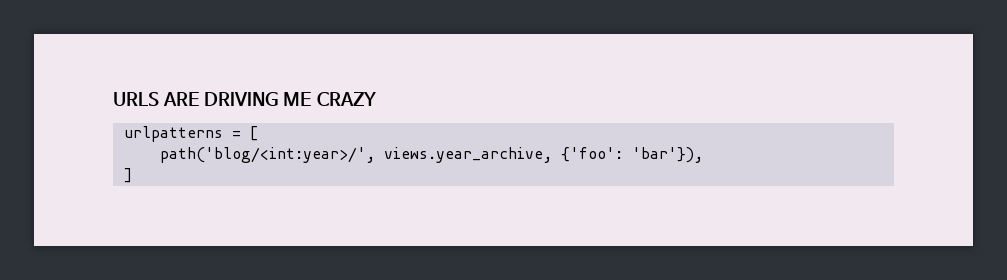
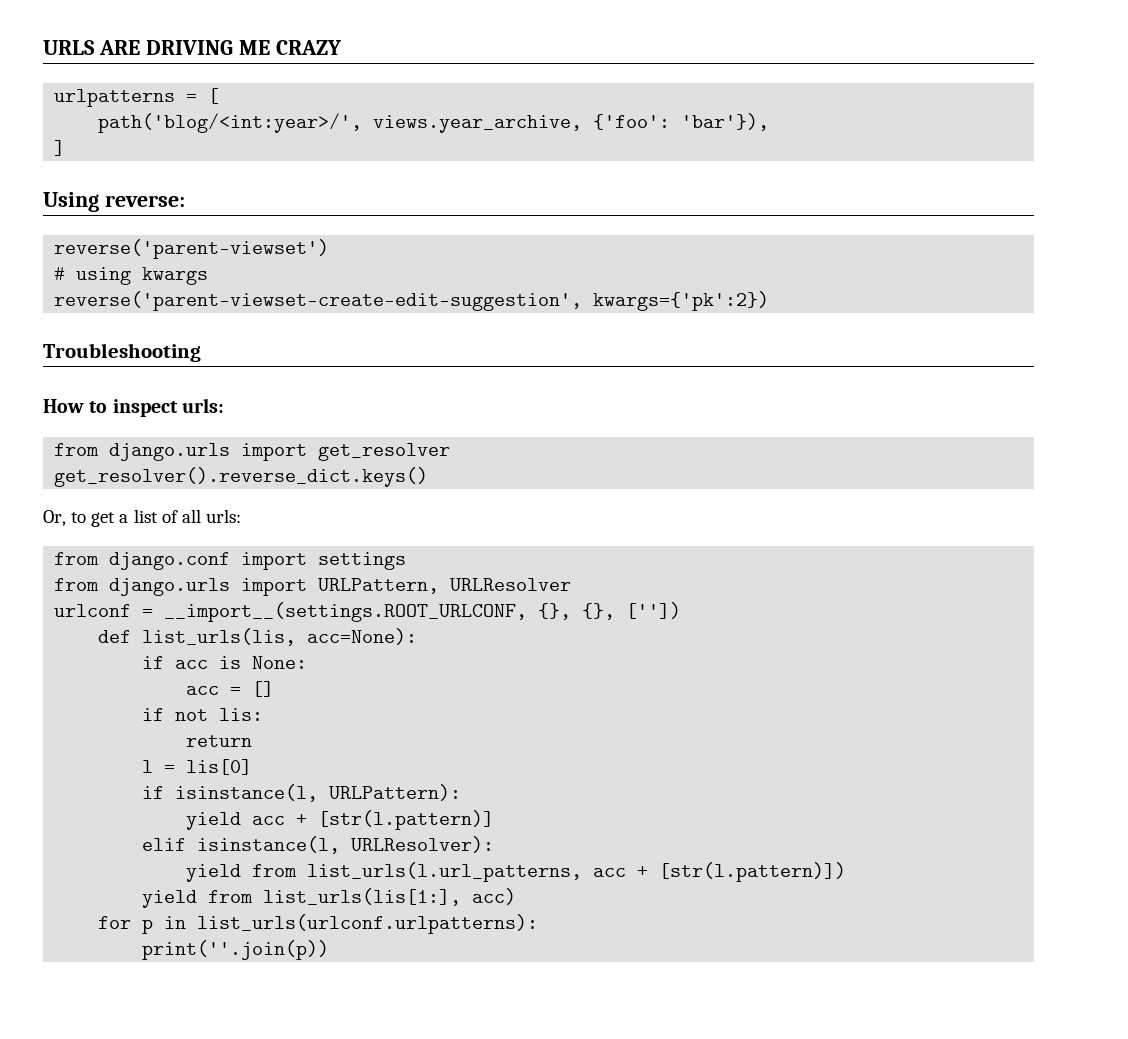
(132, 175) none -> [43,192,185,212] [54,239,330,259] [54,267,209,285] [54,291,770,311] [43,343,201,362] [43,398,225,417] [54,443,451,461] [54,467,429,487] [43,509,241,527] [54,552,407,570] [54,578,572,596] [54,602,682,622] [98,628,418,646] [142,656,308,669] [186,681,275,697] [142,708,264,721] [186,735,253,747] [142,759,253,775] [142,784,462,802] [186,810,495,830] [142,836,495,854] [186,862,847,882] [142,888,517,908] [98,914,539,934] [142,940,330,960] // Using reverse: // reverse('parent-viewset') // # using kwargs // reverse('parent-viewset-create-edit-suggestion', kwargs={'pk':2}) // Troubleshooting // How to inspect urls: // from django.urls import get_resolver // get_resolver().reverse_dict.keys() // Or, to get a list of all urls: // from django.conf import settings // from django.urls import URLPattern, URLResolver // urlconf = __import__(settings.ROOT_URLCONF, {}, {}, ['']) // def list_urls(lis, acc=None): // if acc is None: // acc = [] // if not lis: // return // l = lis[0] // if isinstance(l, URLPattern): // yield acc + [str(l.pattern)] // elif isinstance(l, URLResolver): // yield from list_urls(l.url_patterns, acc + [str(l.pattern)]) // yield from list_urls(lis[1:], acc) // for p in list_urls(urlconf.urlpatterns): // print(''.join(p))

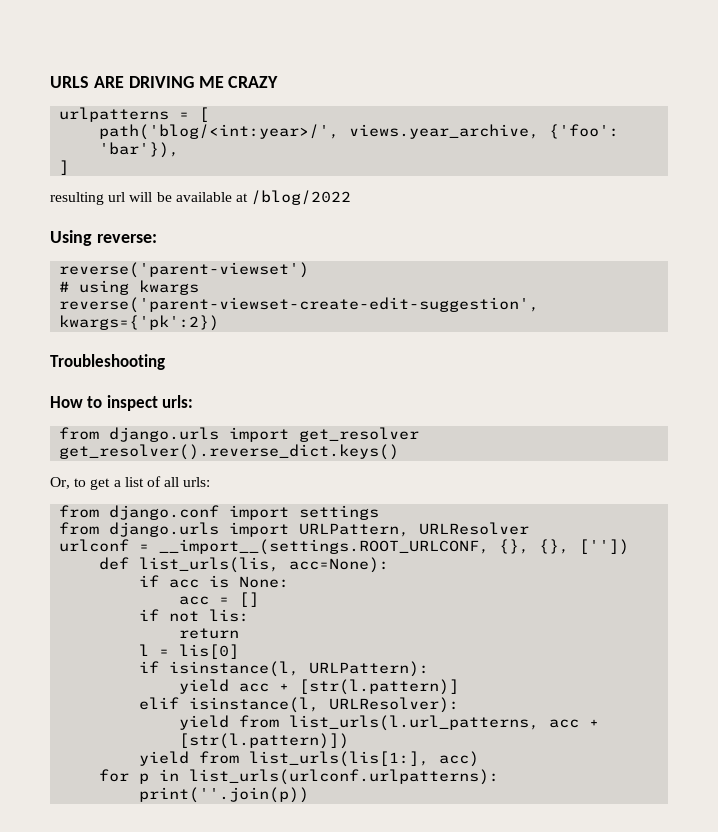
(66, 148) none -> [50,190,352,205] // resulting url will be available at /blog/2022

